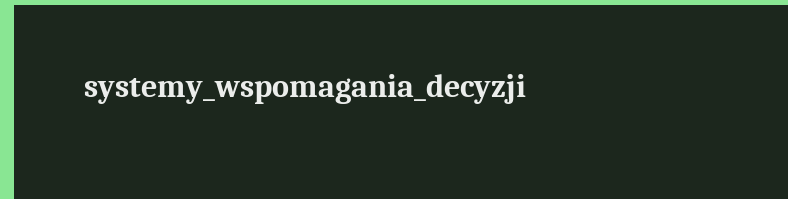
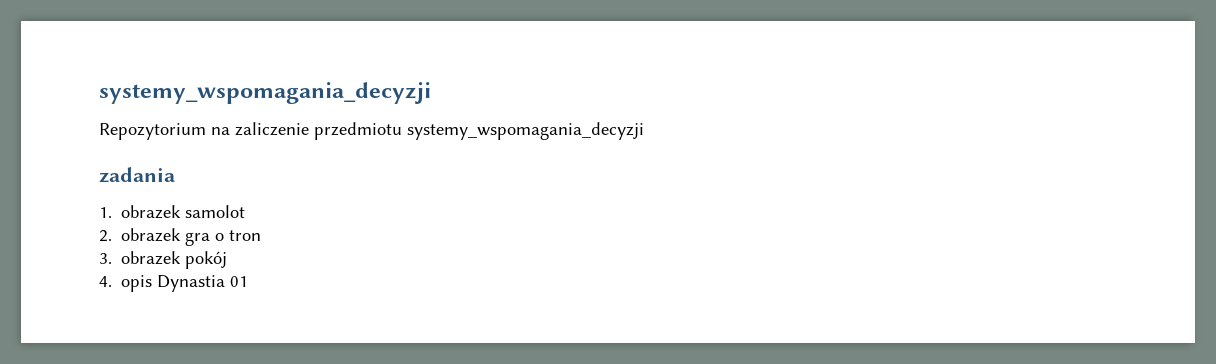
[84,74,526,104] systemy_wspomagania_decyzji -> [99,82,431,104] [99,122,644,140] [99,167,175,183] [99,205,246,219] [99,228,262,246] [99,251,228,269] [99,275,249,292] systemy_wspomagania_decyzji // Repozytorium na zaliczenie przedmiotu systemy_wspomagania_decyzji // zadania // 1. obrazek samolot // 2. obrazek gra o tron // 3. obrazek pokój // 4. opis Dynastia 01

